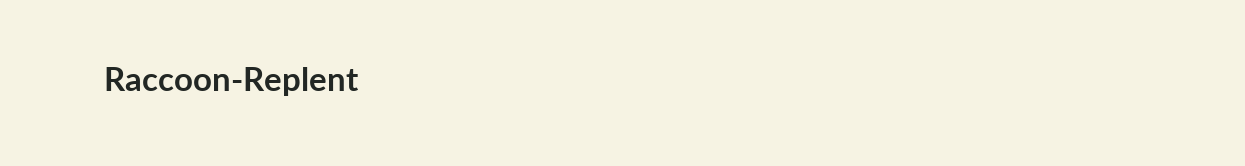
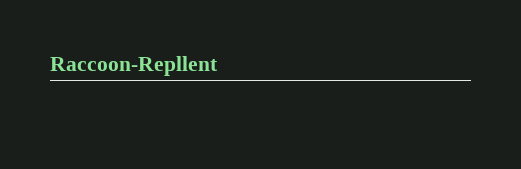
[104,67,359,96] Raccoon-Replent -> [50,56,218,76] Raccoon-Repllent

